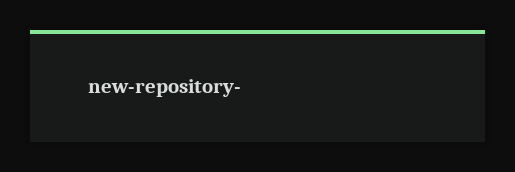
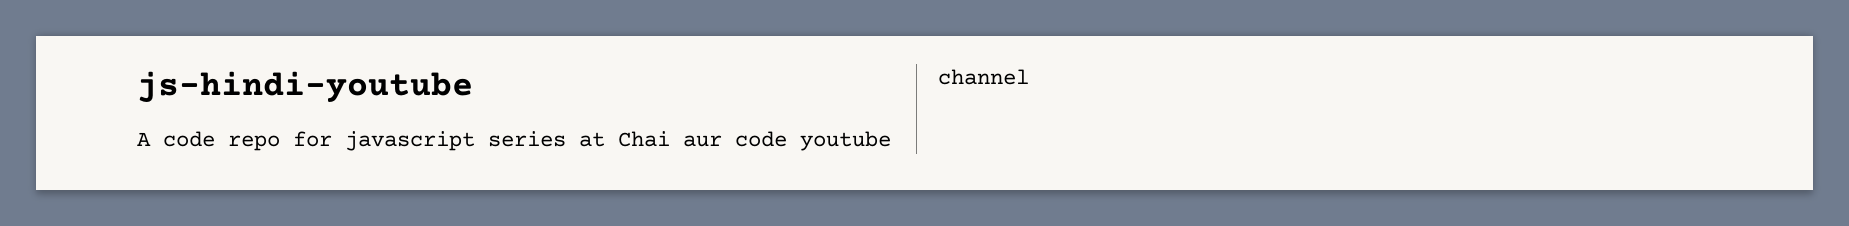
[88,79,241,97] new-repository- -> [137,71,473,103] [137,131,891,151] [938,69,1029,85] js-hindi-youtube // A code repo for javascript series at Chai aur code youtube channel

